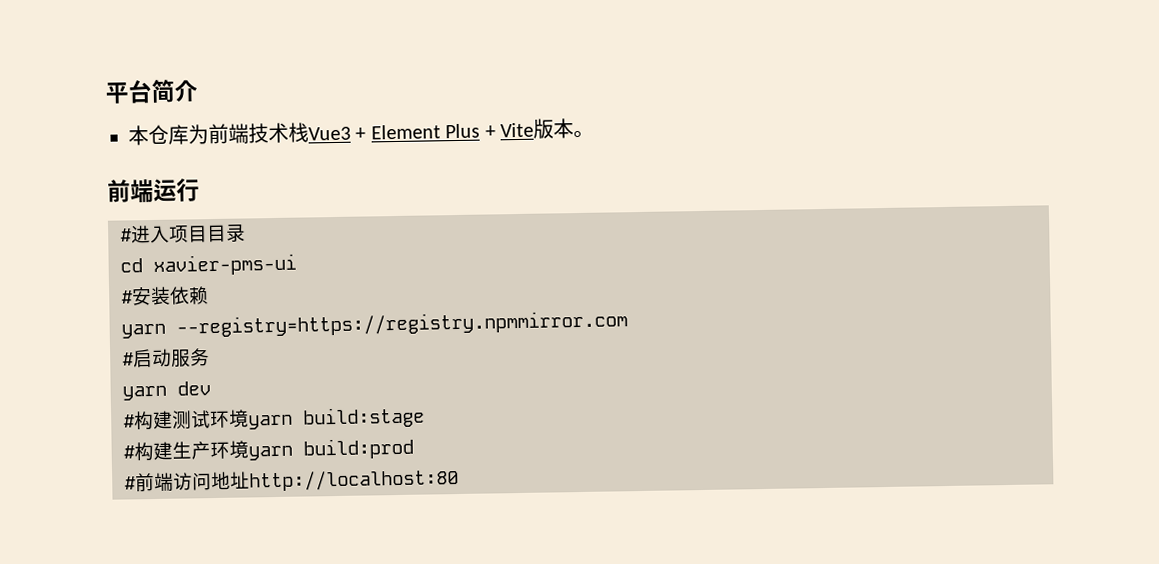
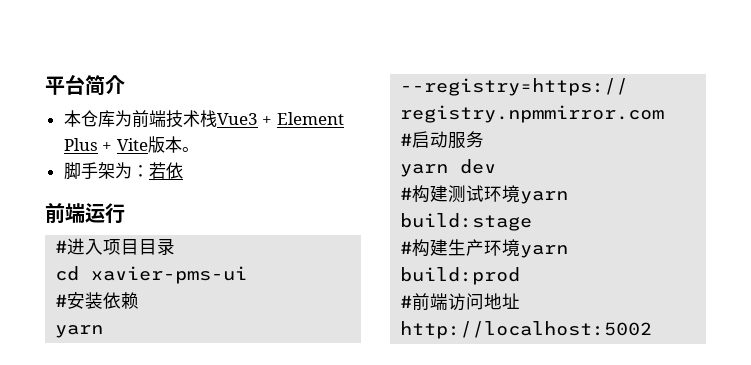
(594, 134) none -> [63,162,183,180] // 脚手架为：若依
[249,469,459,492] http://localhost:80 -> [400,321,653,339] http://localhost:5002

